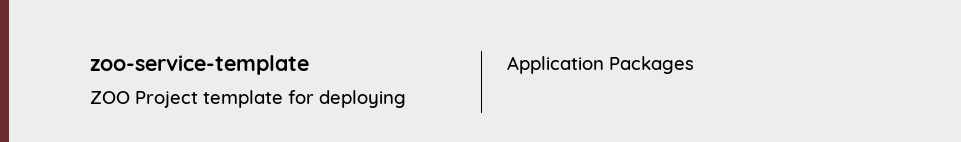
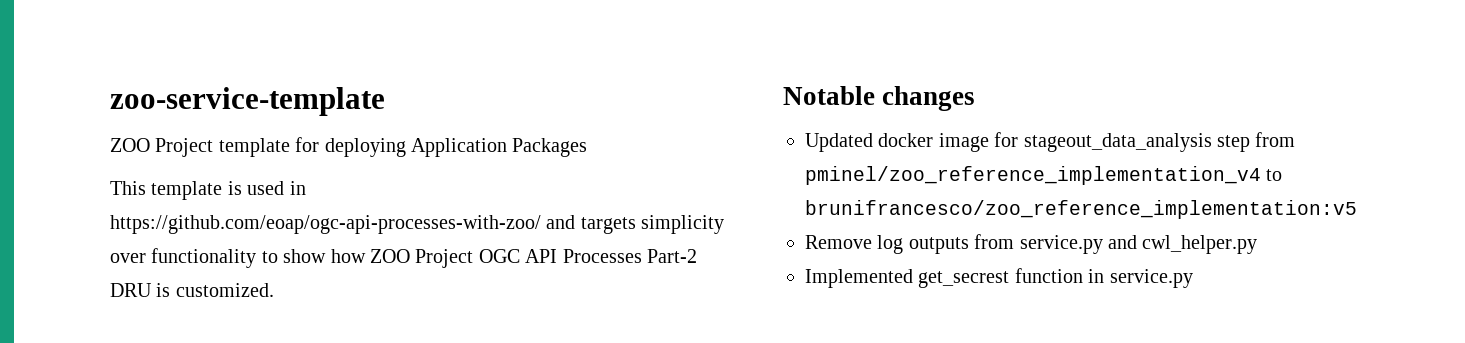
(694, 65) none -> [110,181,306,200] [110,215,725,234] [110,248,697,268] [110,283,274,297] [783,86,976,111] [805,132,1296,152] [805,166,1283,185] [805,200,1357,219] [805,234,1258,254] [805,268,1193,288] // This template is used in https://github.com/eoap/ogc-api-processes-with-zoo/ and targets simplicity over functionality to show how ZOO Project OGC API Processes Part-2 DRU is customized. // Notable changes // Updated docker image for stageout_data_analysis step from pminel/zoo_reference_implementation_v4 to brunifrancesco/zoo_reference_implementation:v5 // Remove log outputs from service.py and cwl_helper.py // Implemented get_secrest function in service.py

